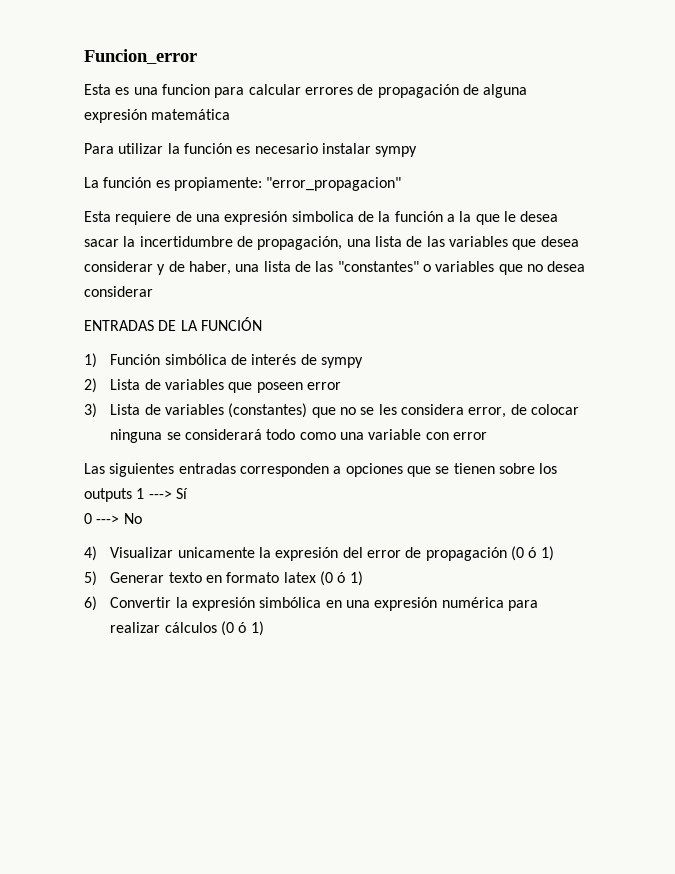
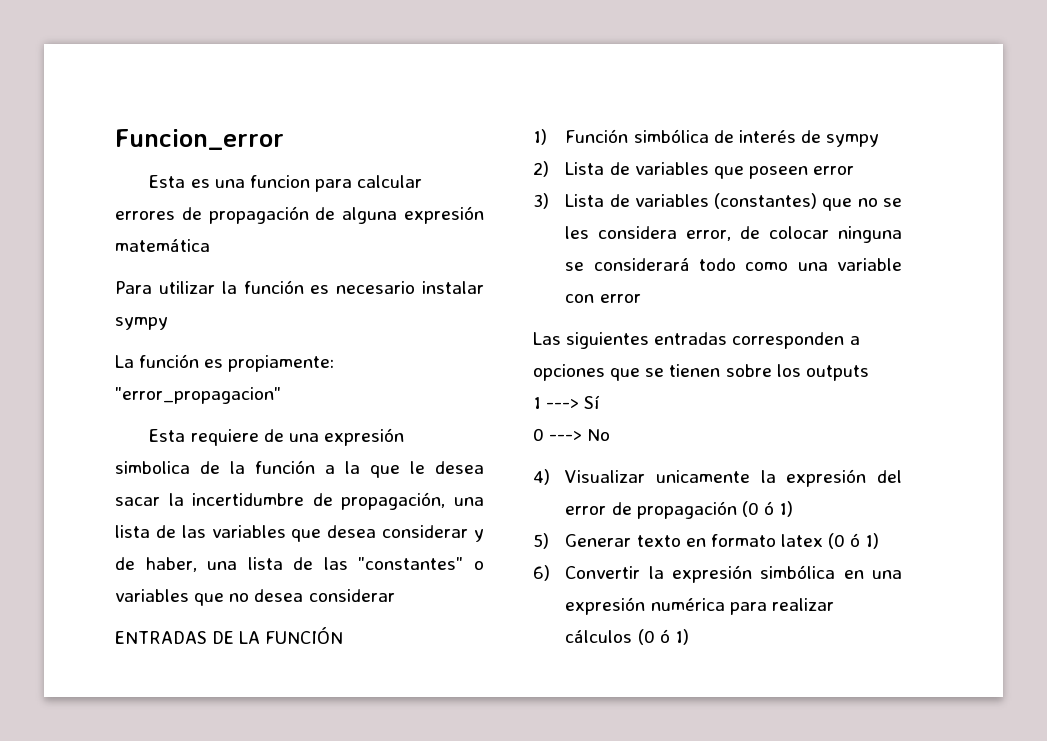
(132, 495) none -> (869, 373) //

